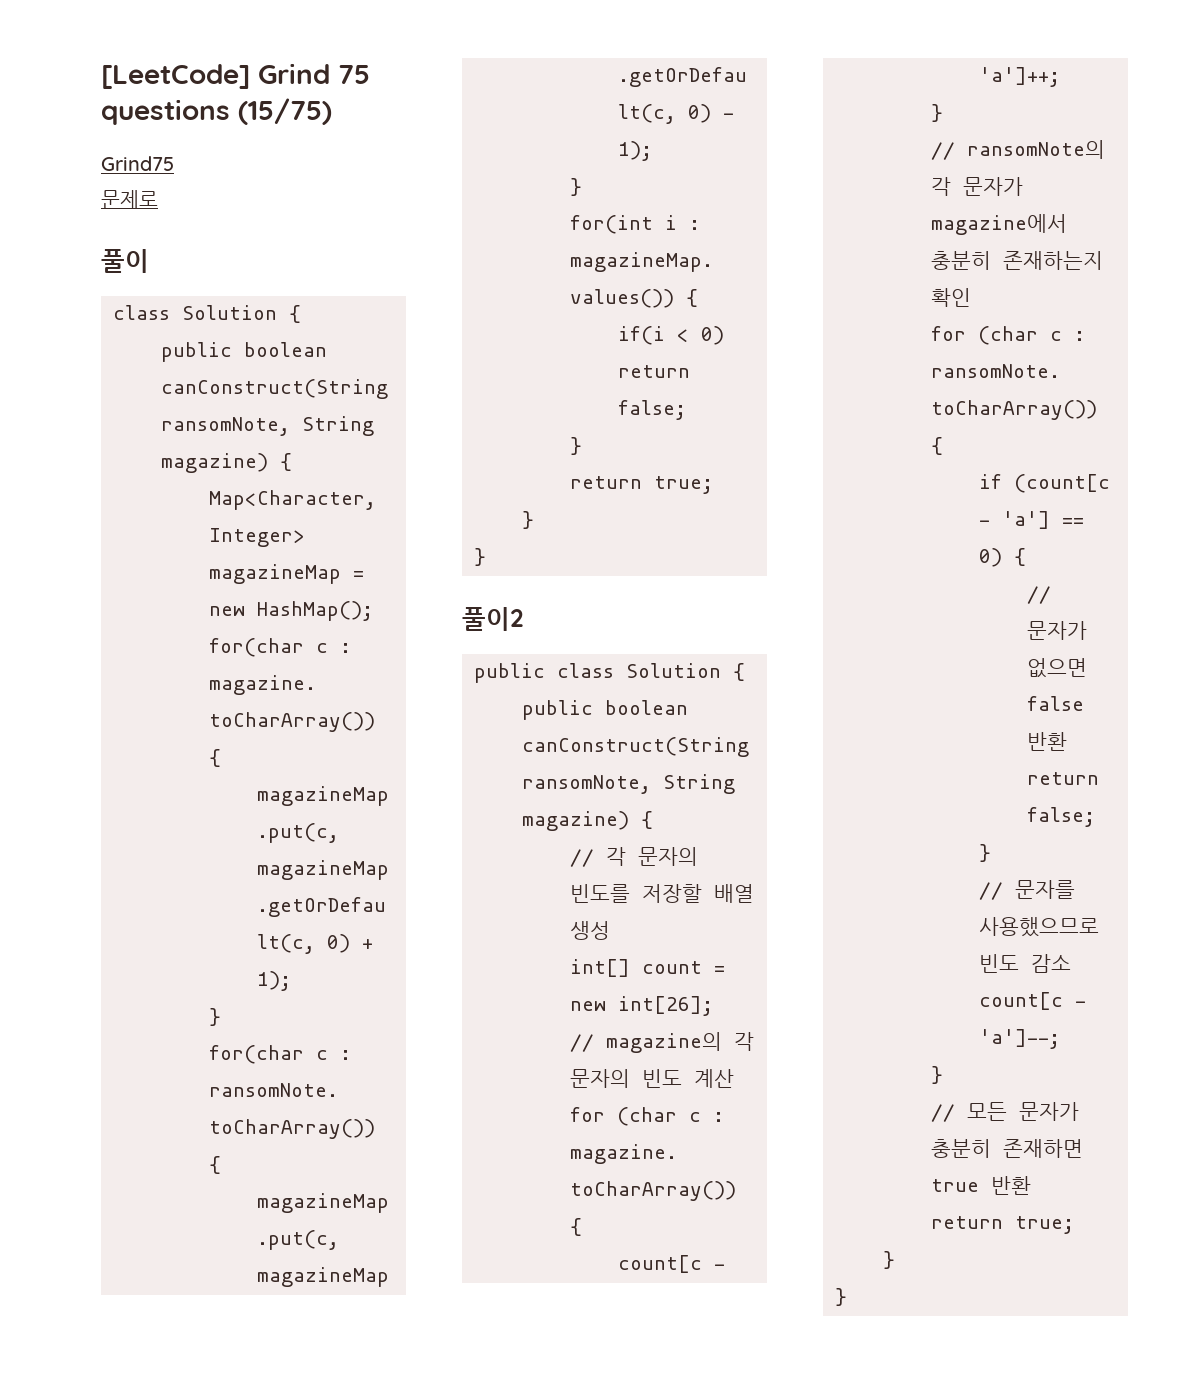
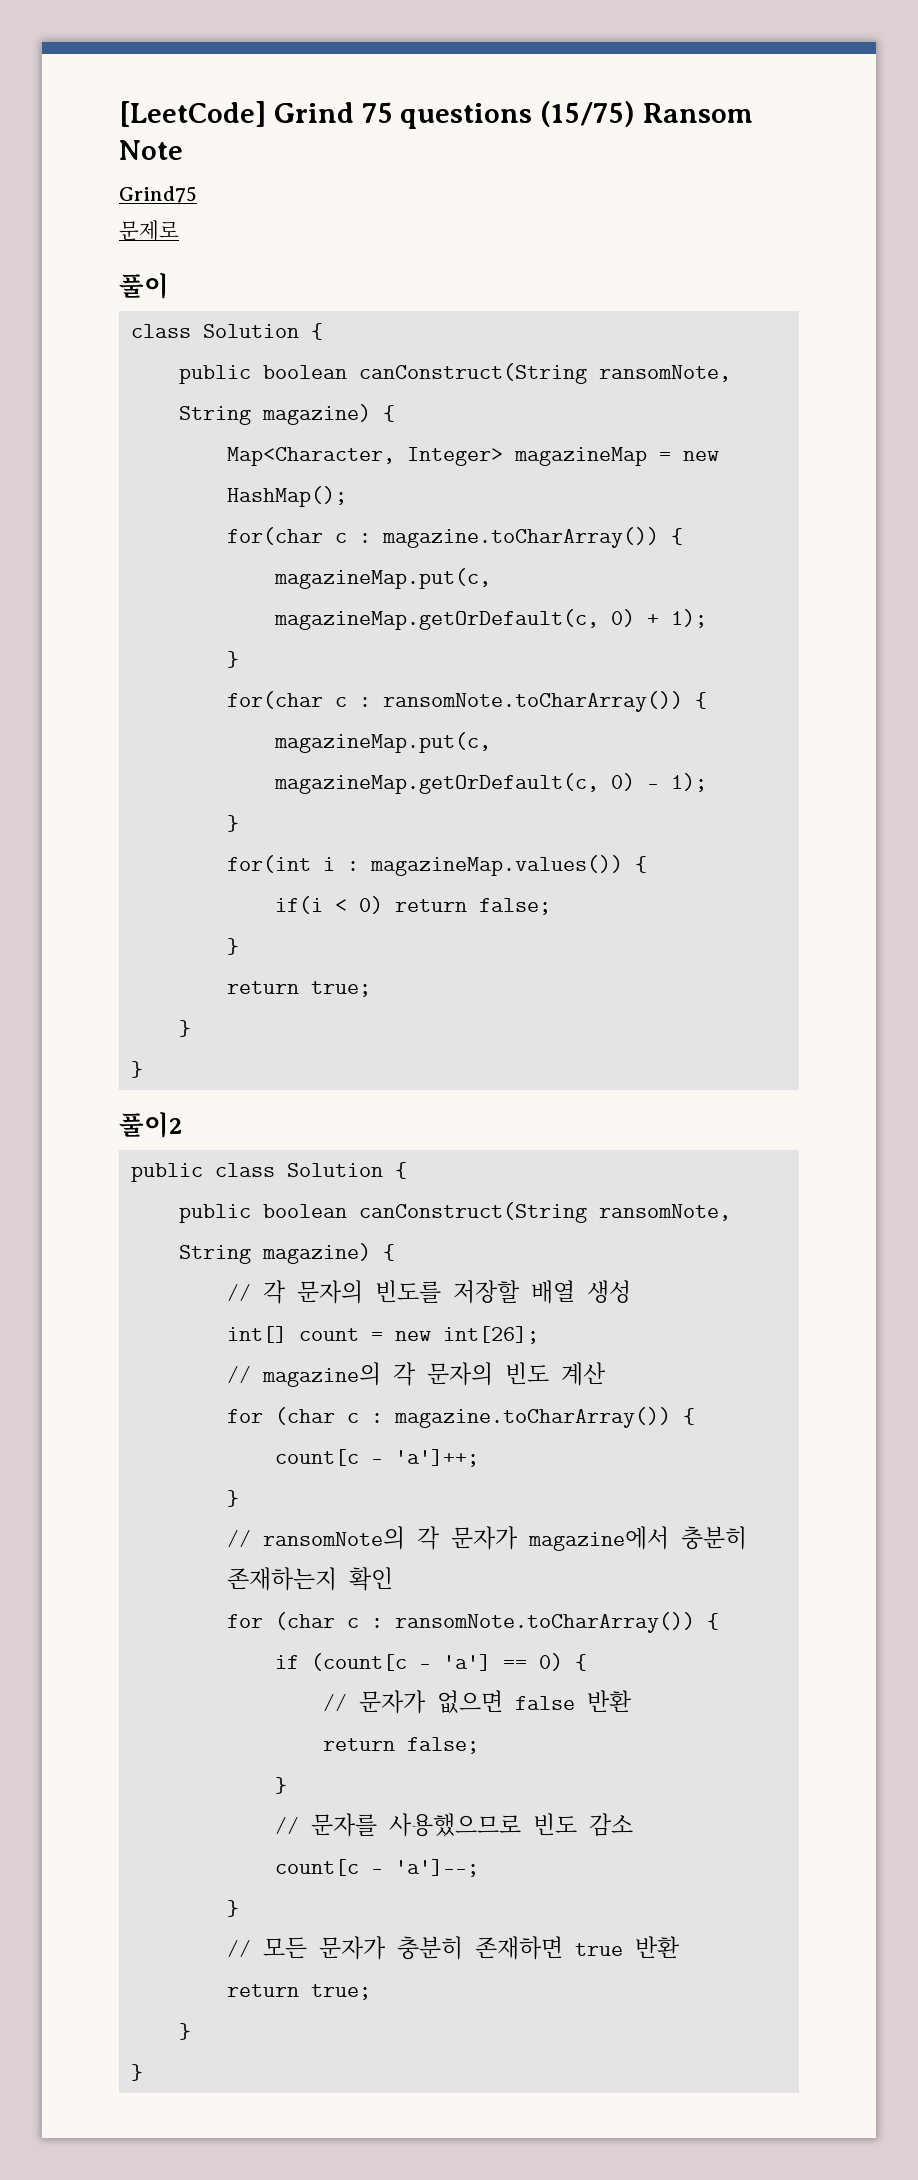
(332, 111) none -> [643,103,754,123] [119,140,183,160] Ransom Note

